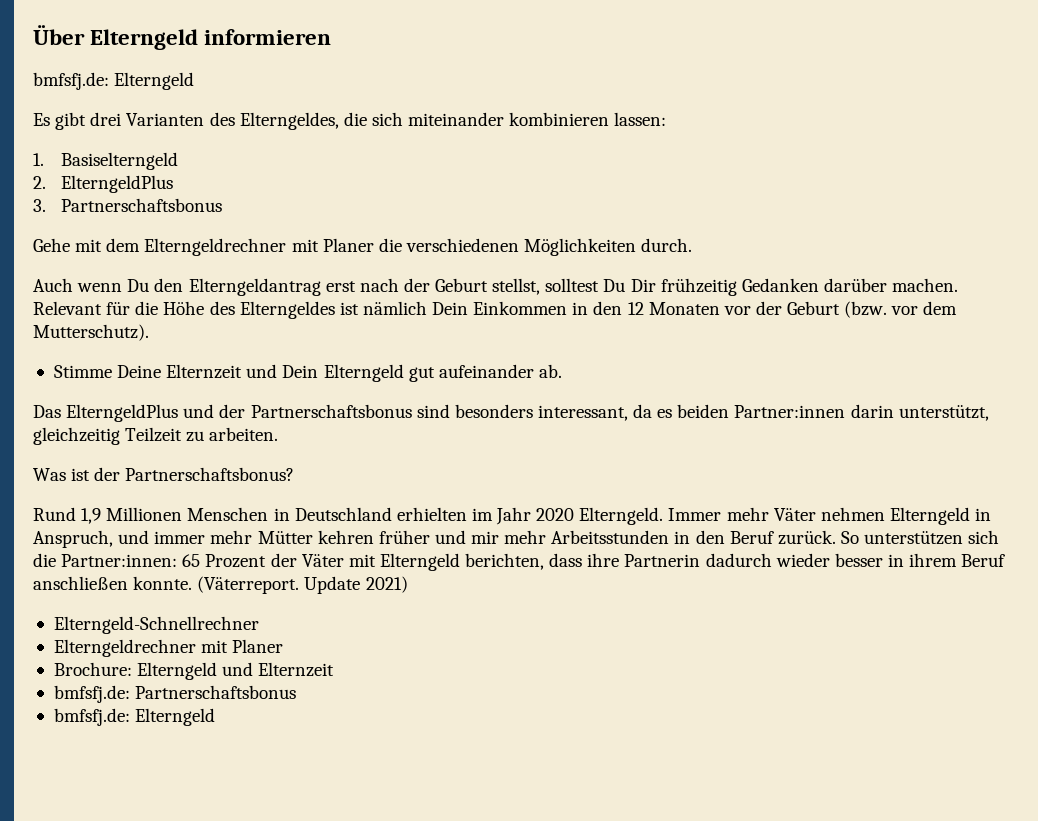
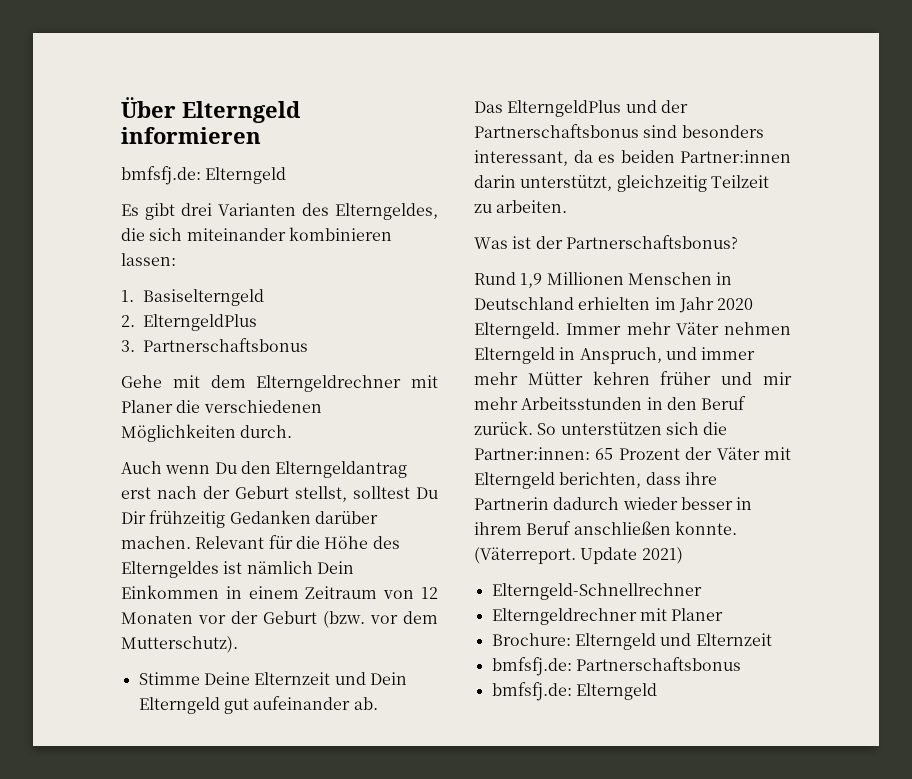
[593,301,623,315] den -> [248,586,415,599] einem Zeitraum von

